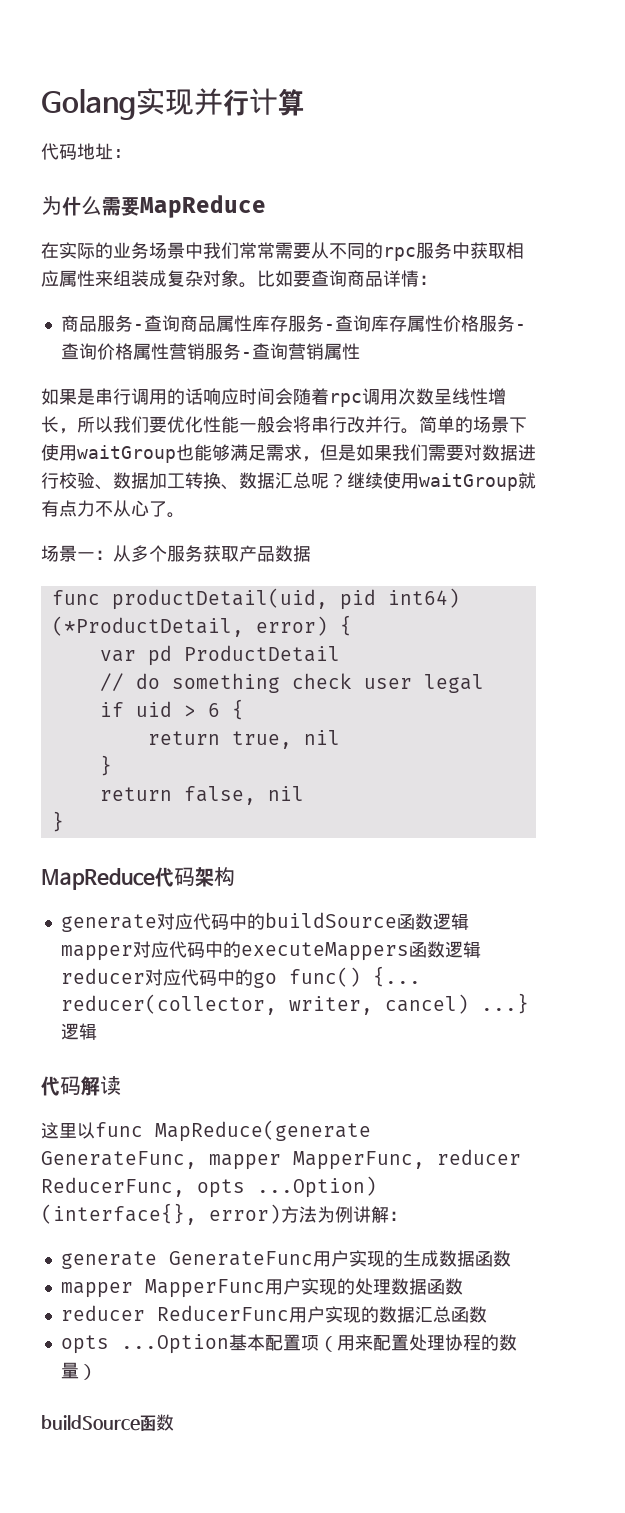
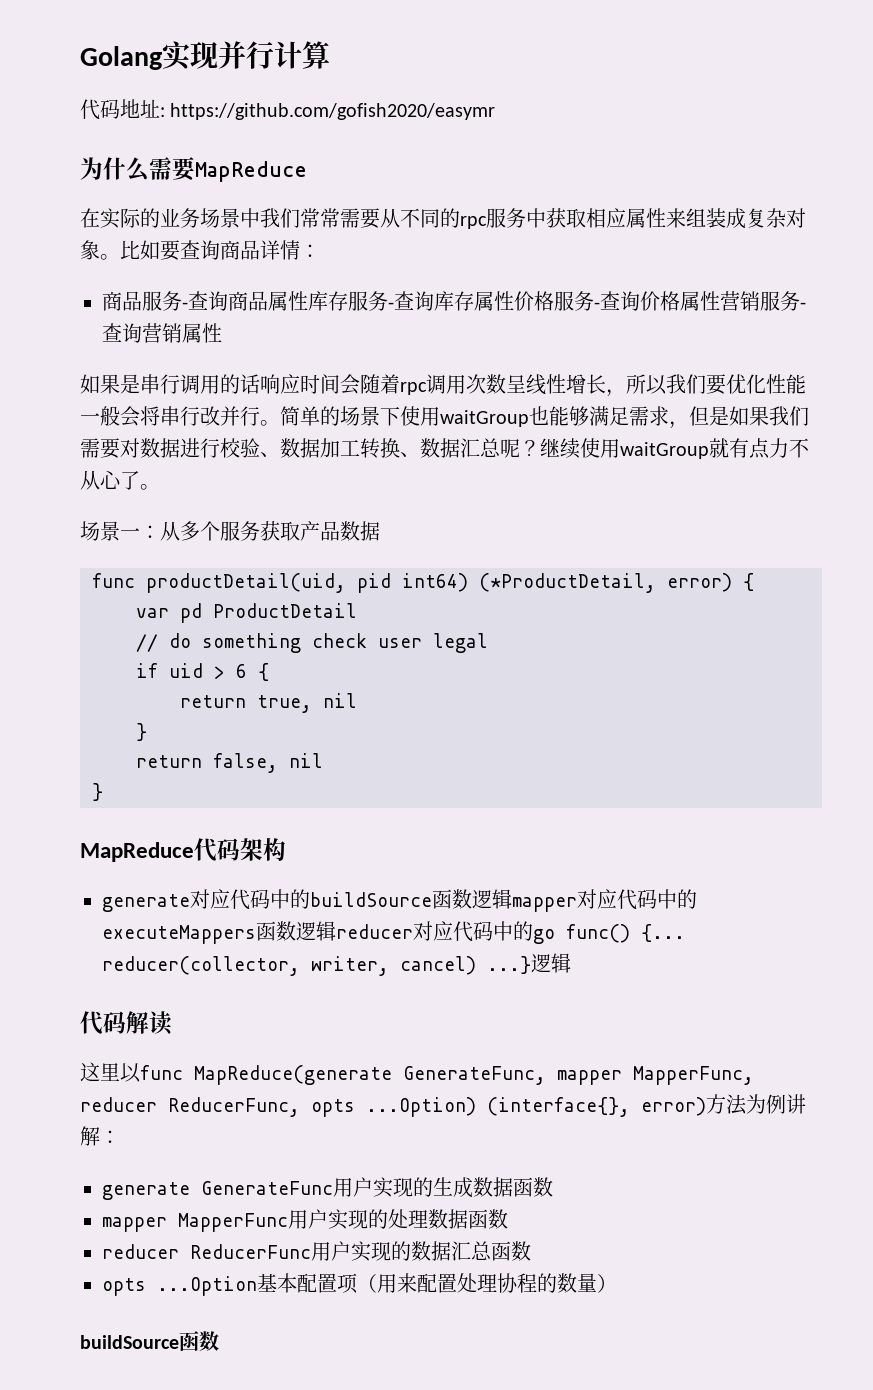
(124, 153) none -> [170,103,496,120] https://github.com/gofish2020/easymr

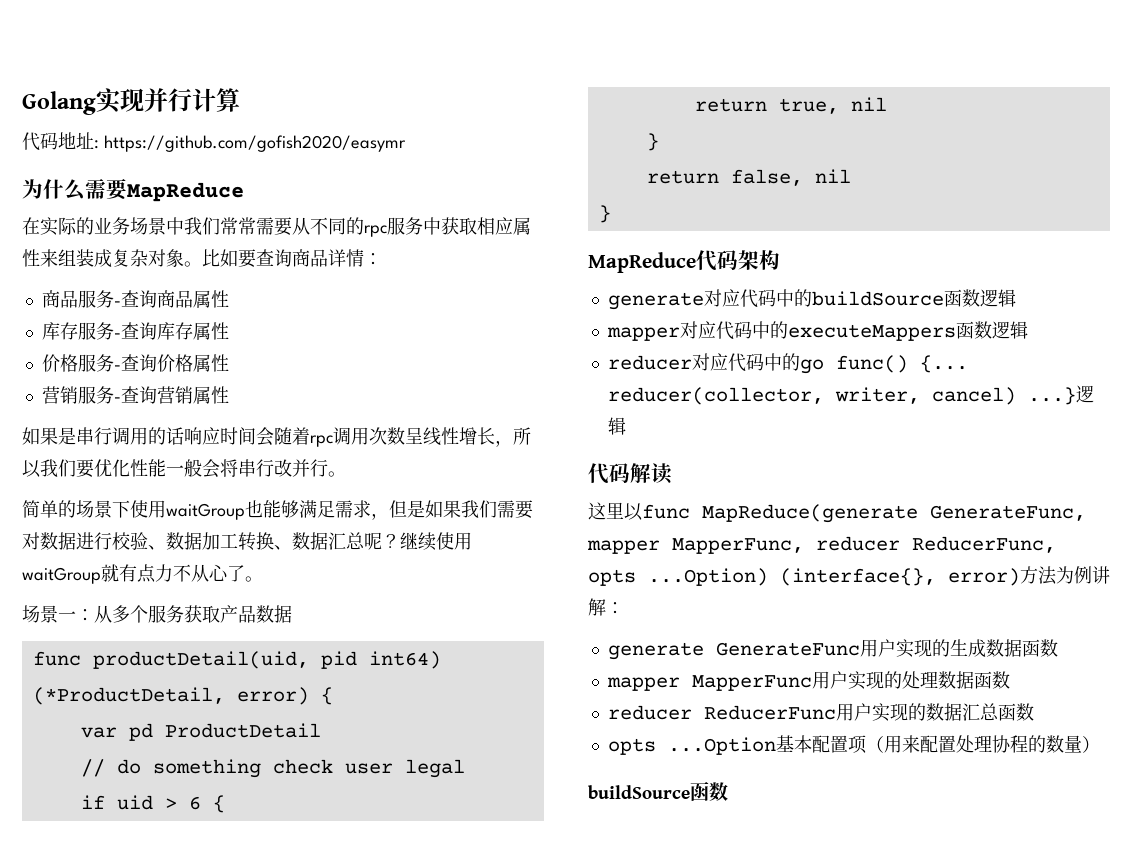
(308, 301) none -> (229, 299) //
(514, 301) none -> (229, 331) //
(720, 301) none -> (229, 363) //
(280, 423) none -> (346, 474) //
(512, 899) none -> (1016, 298) //
(336, 931) none -> (1028, 330) //

